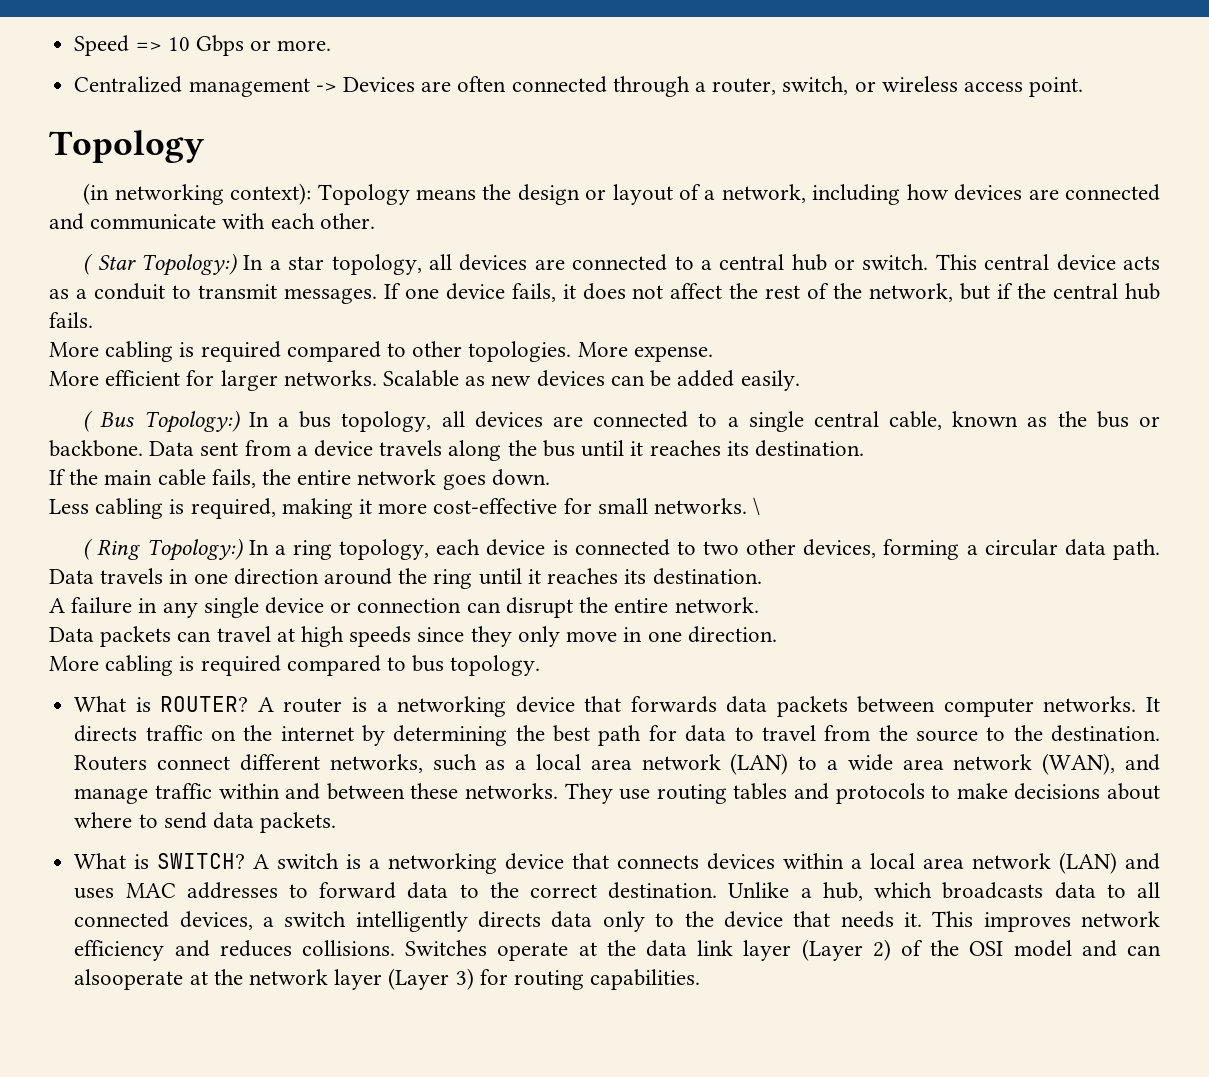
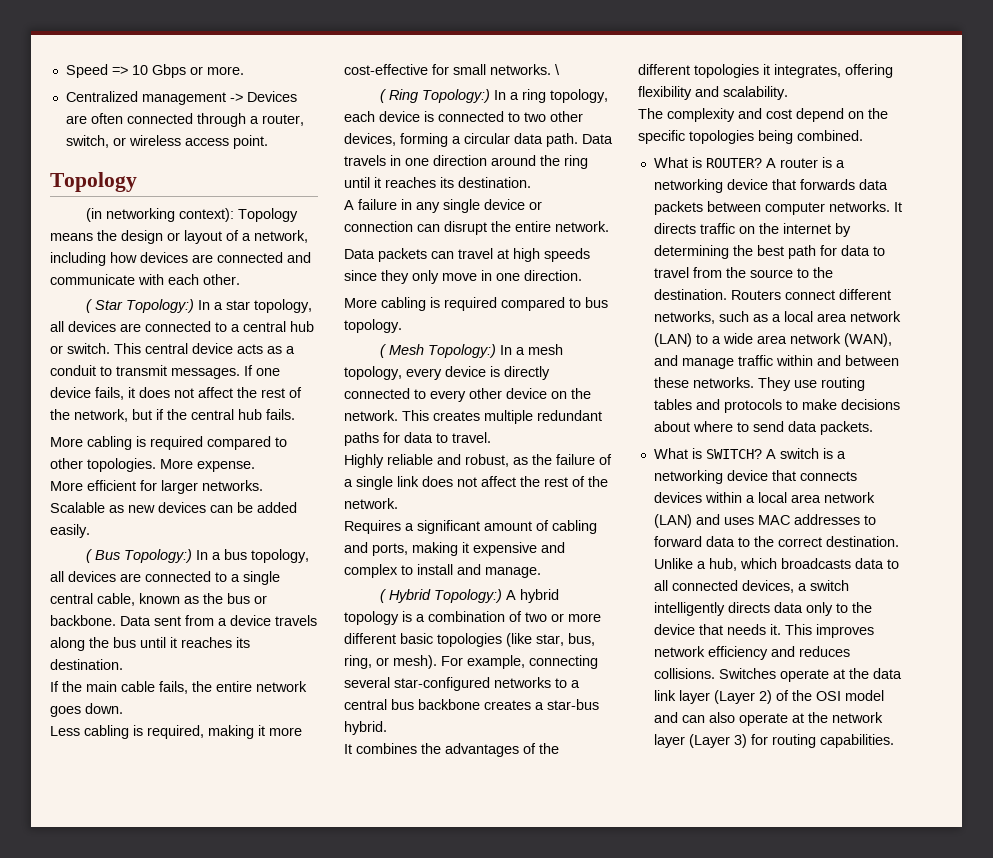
(541, 665) none -> [380,344,564,358] [344,366,550,380] [344,388,591,402] [344,410,602,424] [344,432,491,446] [344,454,612,468] [344,476,608,490] [344,498,398,509] [344,520,597,534] [344,542,565,556] [344,564,541,578] [380,589,560,603] [344,611,601,625] [344,633,595,647] [344,655,598,669] [344,677,580,691] [344,699,599,710] [344,721,387,735] [344,743,559,757] [638,64,893,78] [638,86,788,100] [638,108,888,122] [638,130,863,144] // ( Mesh Topology:) In a mesh topology, every device is directly connected to every other device on the network. This creates multiple redundant paths for data to travel. // Highly reliable and robust, as the failure of a single link does not affect the rest of the network. // Requires a significant amount of cabling and ports, making it expensive and complex to install and manage. // ( Hybrid Topology:) A hybrid topology is a combination of two or more different basic topologies (like star, bus, ring, or mesh). For example, connecting several star-configured networks to a central bus backbone creates a star-bus hybrid. // It combines the advantages of the different topologies it integrates, offering flexibility and scalability. // The complexity and cost depend on the specific topologies being combined.
[74,969,184,990] alsooperate -> [708,712,788,726] also operate

